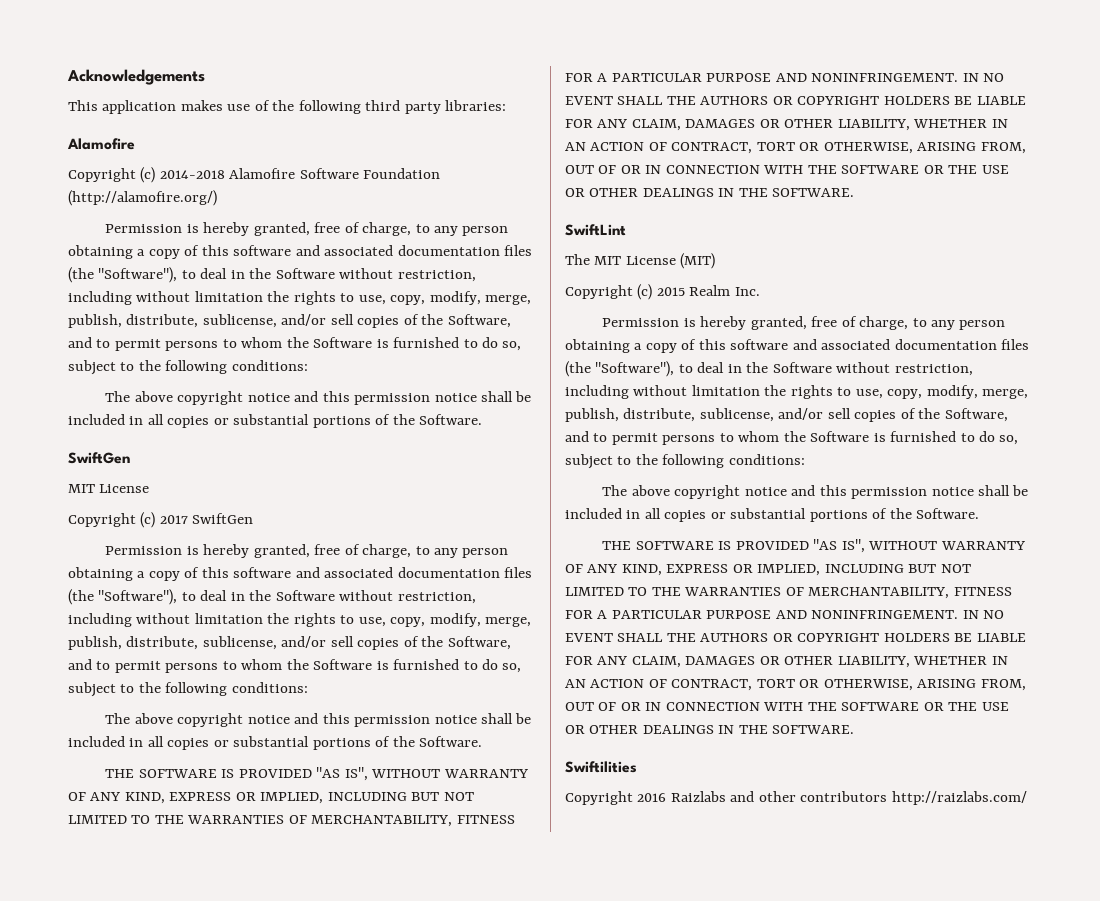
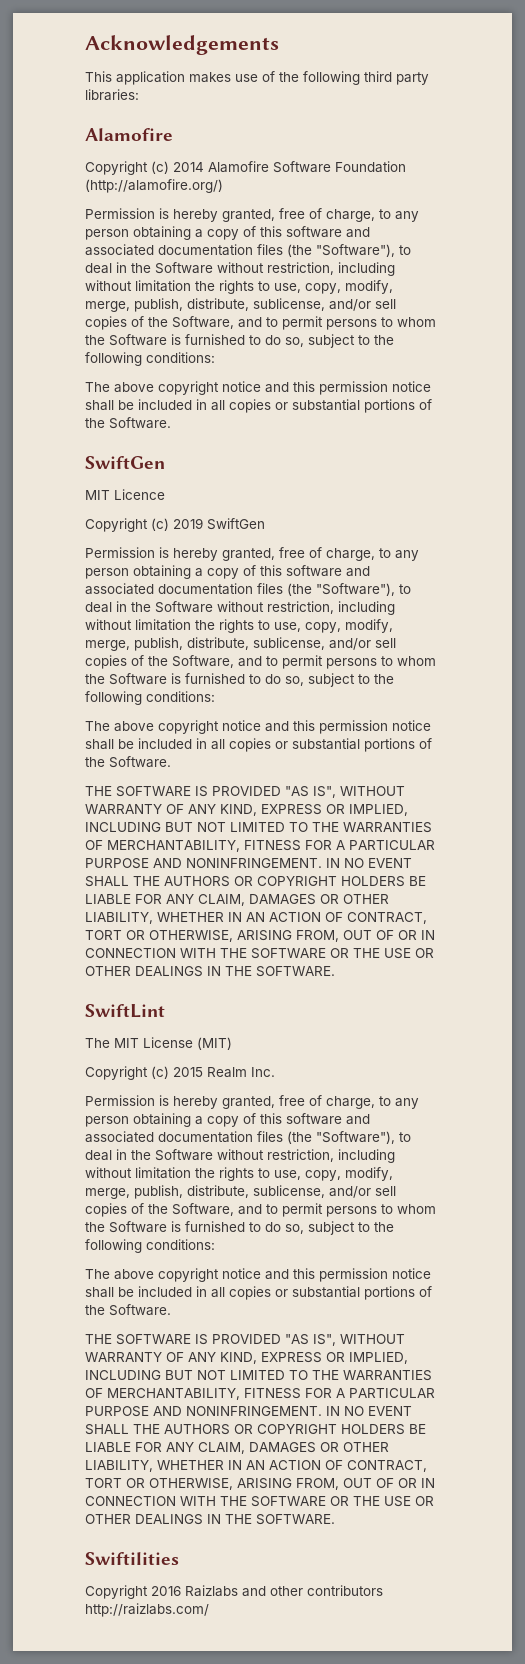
[159,170,225,179] 2014-2018 -> [173,162,204,172] 2014
[99,484,150,493] [68,512,188,528] License // Copyright (c) 2017 -> [114,489,165,500] [85,518,203,532] Licence // Copyright (c) 2019

